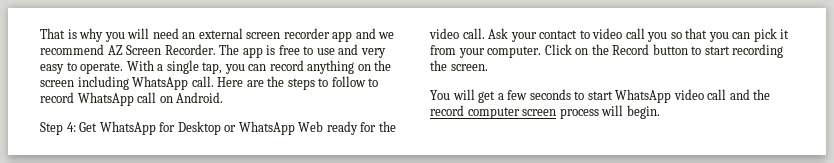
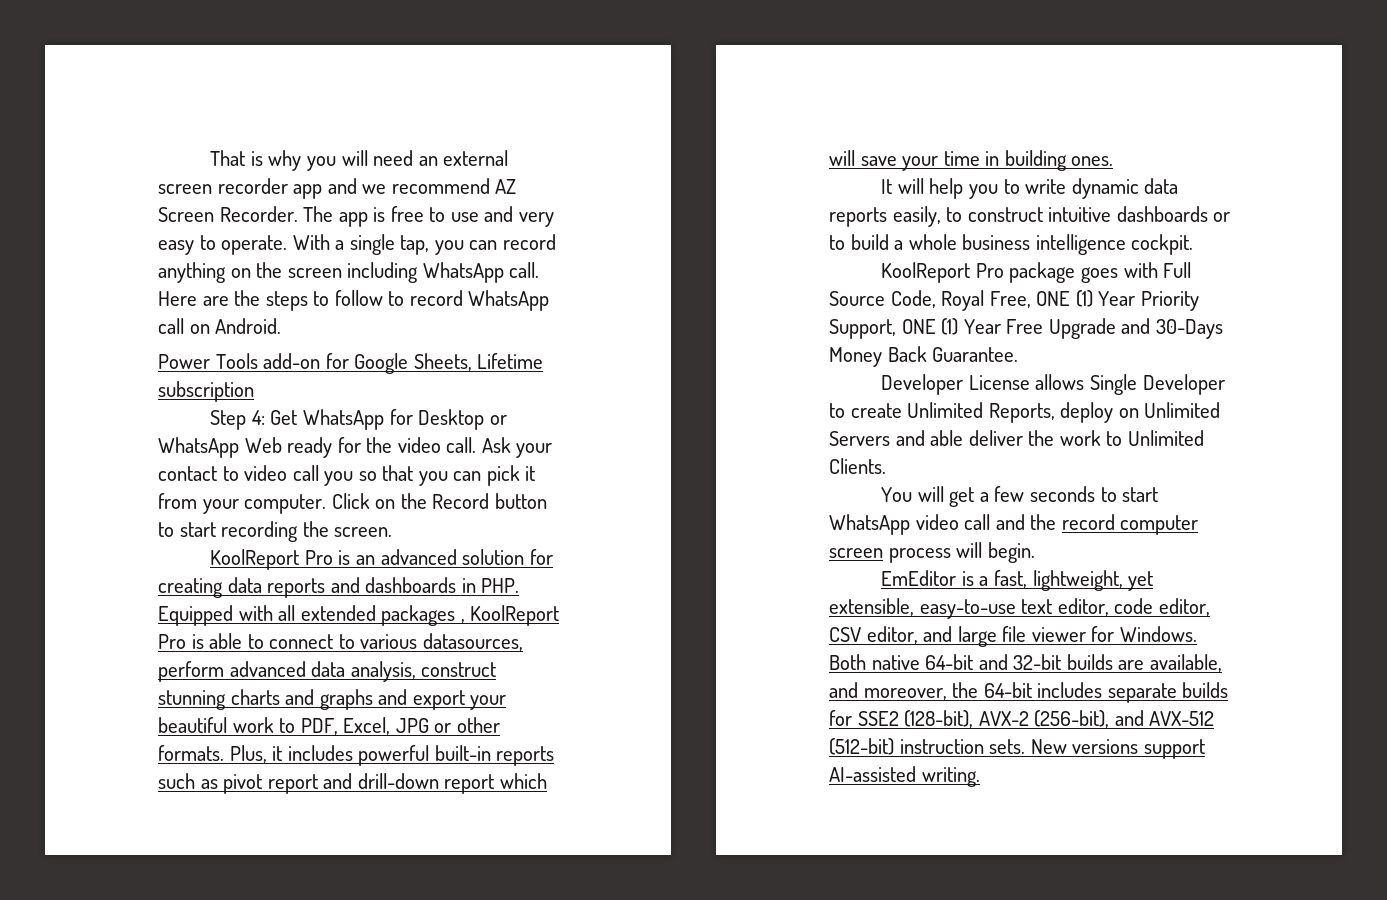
(224, 97) none -> [158,353,544,374] [158,381,254,402] // Power Tools add-on for Google Sheets, Lifetime subscription
(488, 67) none -> [210,549,553,570] [158,577,520,598] [158,605,560,626] [158,633,523,651] [158,661,497,682] [158,689,507,710] [158,717,500,735] [158,745,555,766] [158,773,547,794] [829,150,1114,171] [881,178,1179,199] [829,206,1231,227] [829,234,1194,255] [881,262,1192,283] [829,290,1199,311] [829,318,1223,339] [829,346,1019,367] [881,374,1225,395] [829,402,1221,423] [829,430,1204,446] [829,458,886,474] // KoolReport Pro is an advanced solution for creating data reports and dashboards in PHP. Equipped with all extended packages , KoolReport Pro is able to connect to various datasources, perform advanced data analysis, construct stunning charts and graphs and export your beautiful work to PDF, Excel, JPG or other formats. Plus, it includes powerful built-in reports such as pivot report and drill-down report which will save your time in building ones. // It will help you to write dynamic data reports easily, to construct intuitive dashboards or to build a whole business intelligence cockpit. // KoolReport Pro package goes with Full Source Code, Royal Free, ONE (1) Year Priority Support, ONE (1) Year Free Upgrade and 30-Days Money Back Guarantee. // Developer License allows Single Developer to create Unlimited Reports, deploy on Unlimited Servers and able deliver the work to Unlimited Clients.
(660, 112) none -> [881,570,1154,591] [829,598,1210,619] [829,626,1197,647] [829,654,1222,672] [829,682,1229,703] [829,710,1215,728] [829,738,1205,759] [829,766,980,787] // EmEditor is a fast, lightweight, yet extensible, easy-to-use text editor, code editor, CSV editor, and large file viewer for Windows. Both native 64-bit and 32-bit builds are available, and moreover, the 64-bit includes separate builds for SSE2 (128-bit), AVX-2 (256-bit), and AVX-512 (512-bit) instruction sets. New versions support AI-assisted writing.

